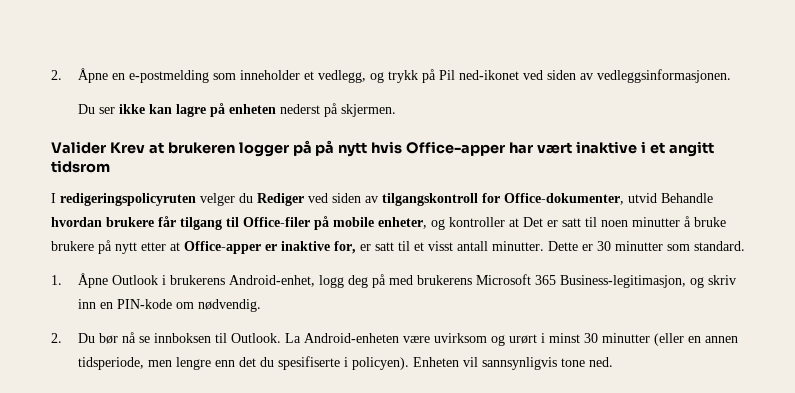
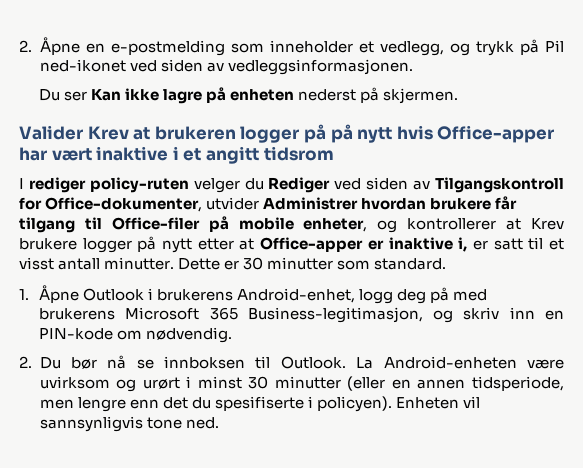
[119,104,173,114] ikke kan -> [91,88,160,101] Kan ikke
[60,193,196,206] redigeringspolicyruten -> [28,177,189,193] rediger policy-ruten
[382,193,478,206] tilgangskontroll -> [434,177,564,193] Tilgangskontroll
[628,193,713,203] utvid Behandle -> [206,197,359,210] utvider Administrer
[449,216,726,227] [51,241,94,251] kontroller at Det er satt til noen minutter å bruke brukere -> [407,218,565,230] [19,238,132,253] kontrollerer at Krev brukere logger
[334,241,356,254] for, -> [458,237,468,252] i,

